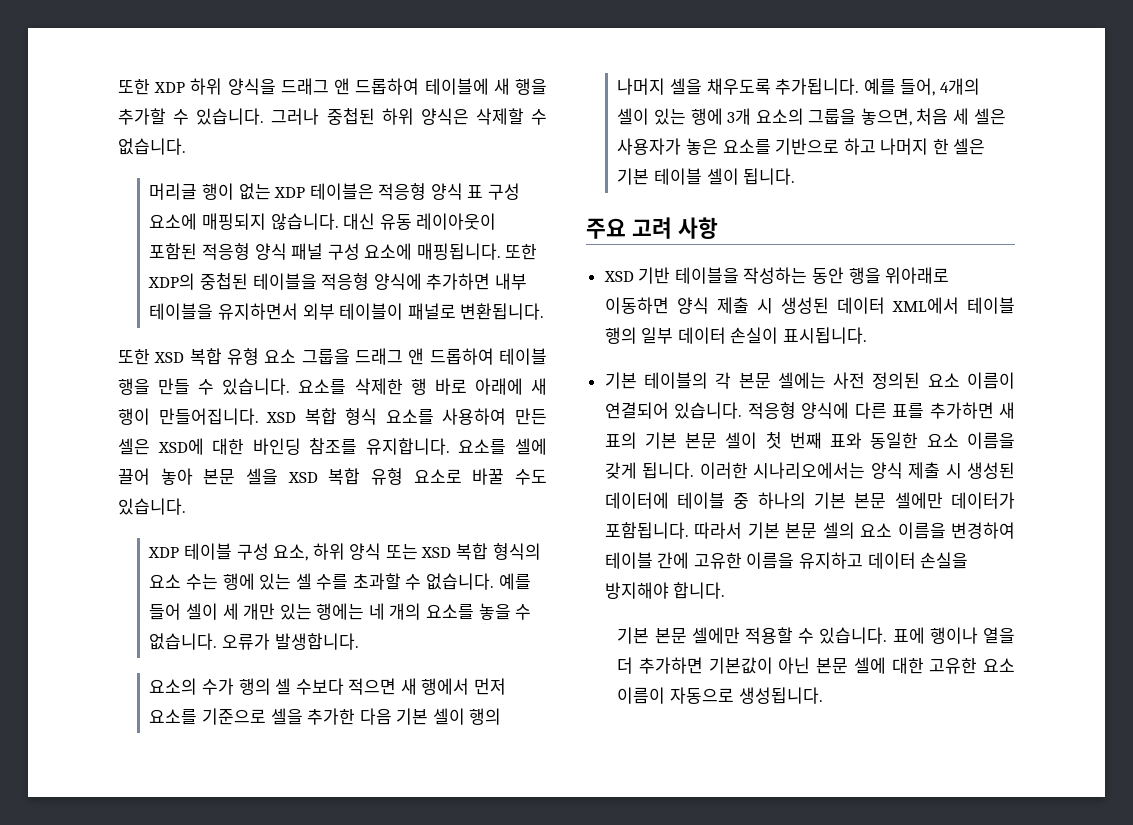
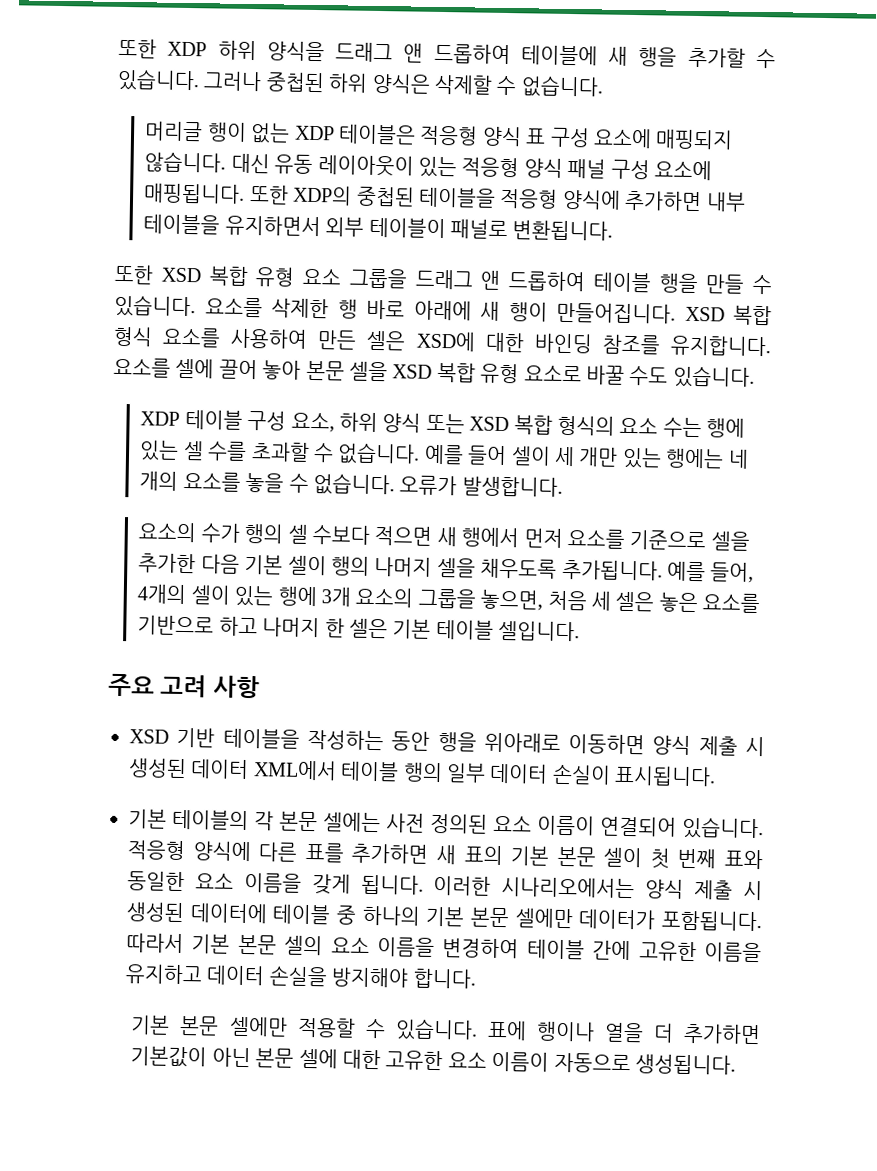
[149,243,198,260] 포함된 -> [418,156,458,178] 있는
[617,138,682,155] 사용자가 -> (655, 601) none
[706,168,796,185] 셀이 됩니다. -> [498,620,581,642] 셀입니다.

